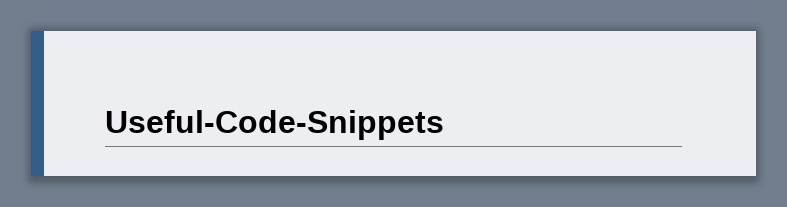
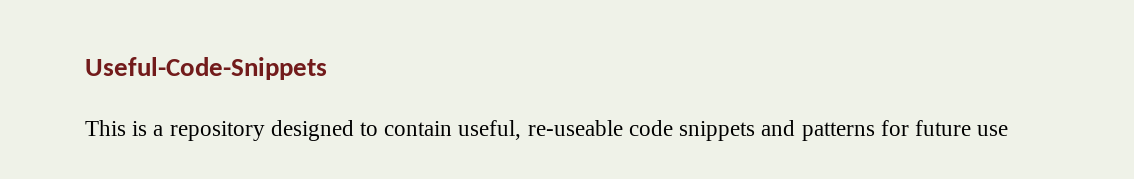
(444, 125) none -> [85,120,1009,141] // This is a repository designed to contain useful, re-useable code snippets and patterns for future use

